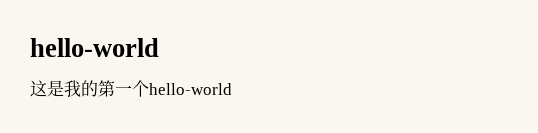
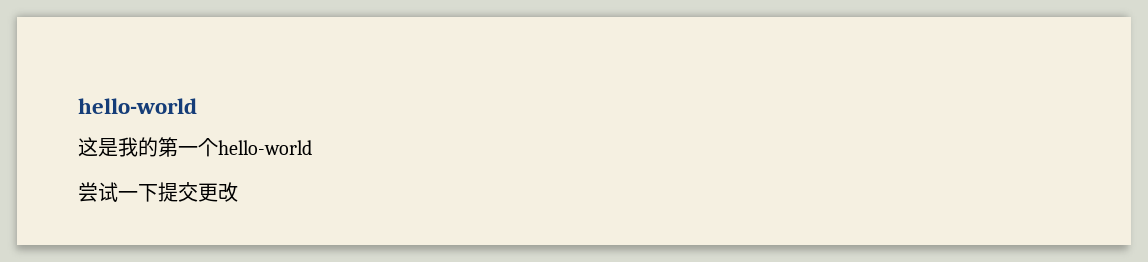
(232, 89) none -> [78,182,238,202] // 尝试一下提交更改

